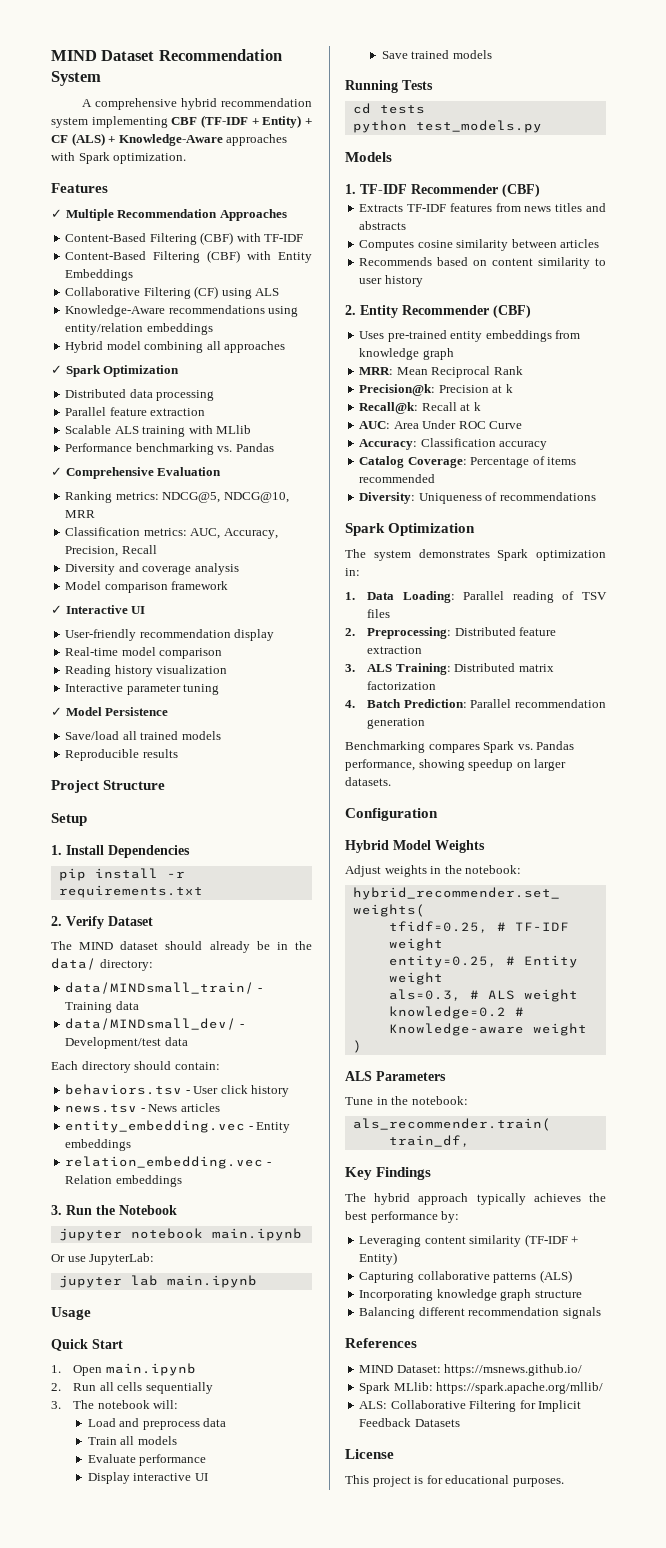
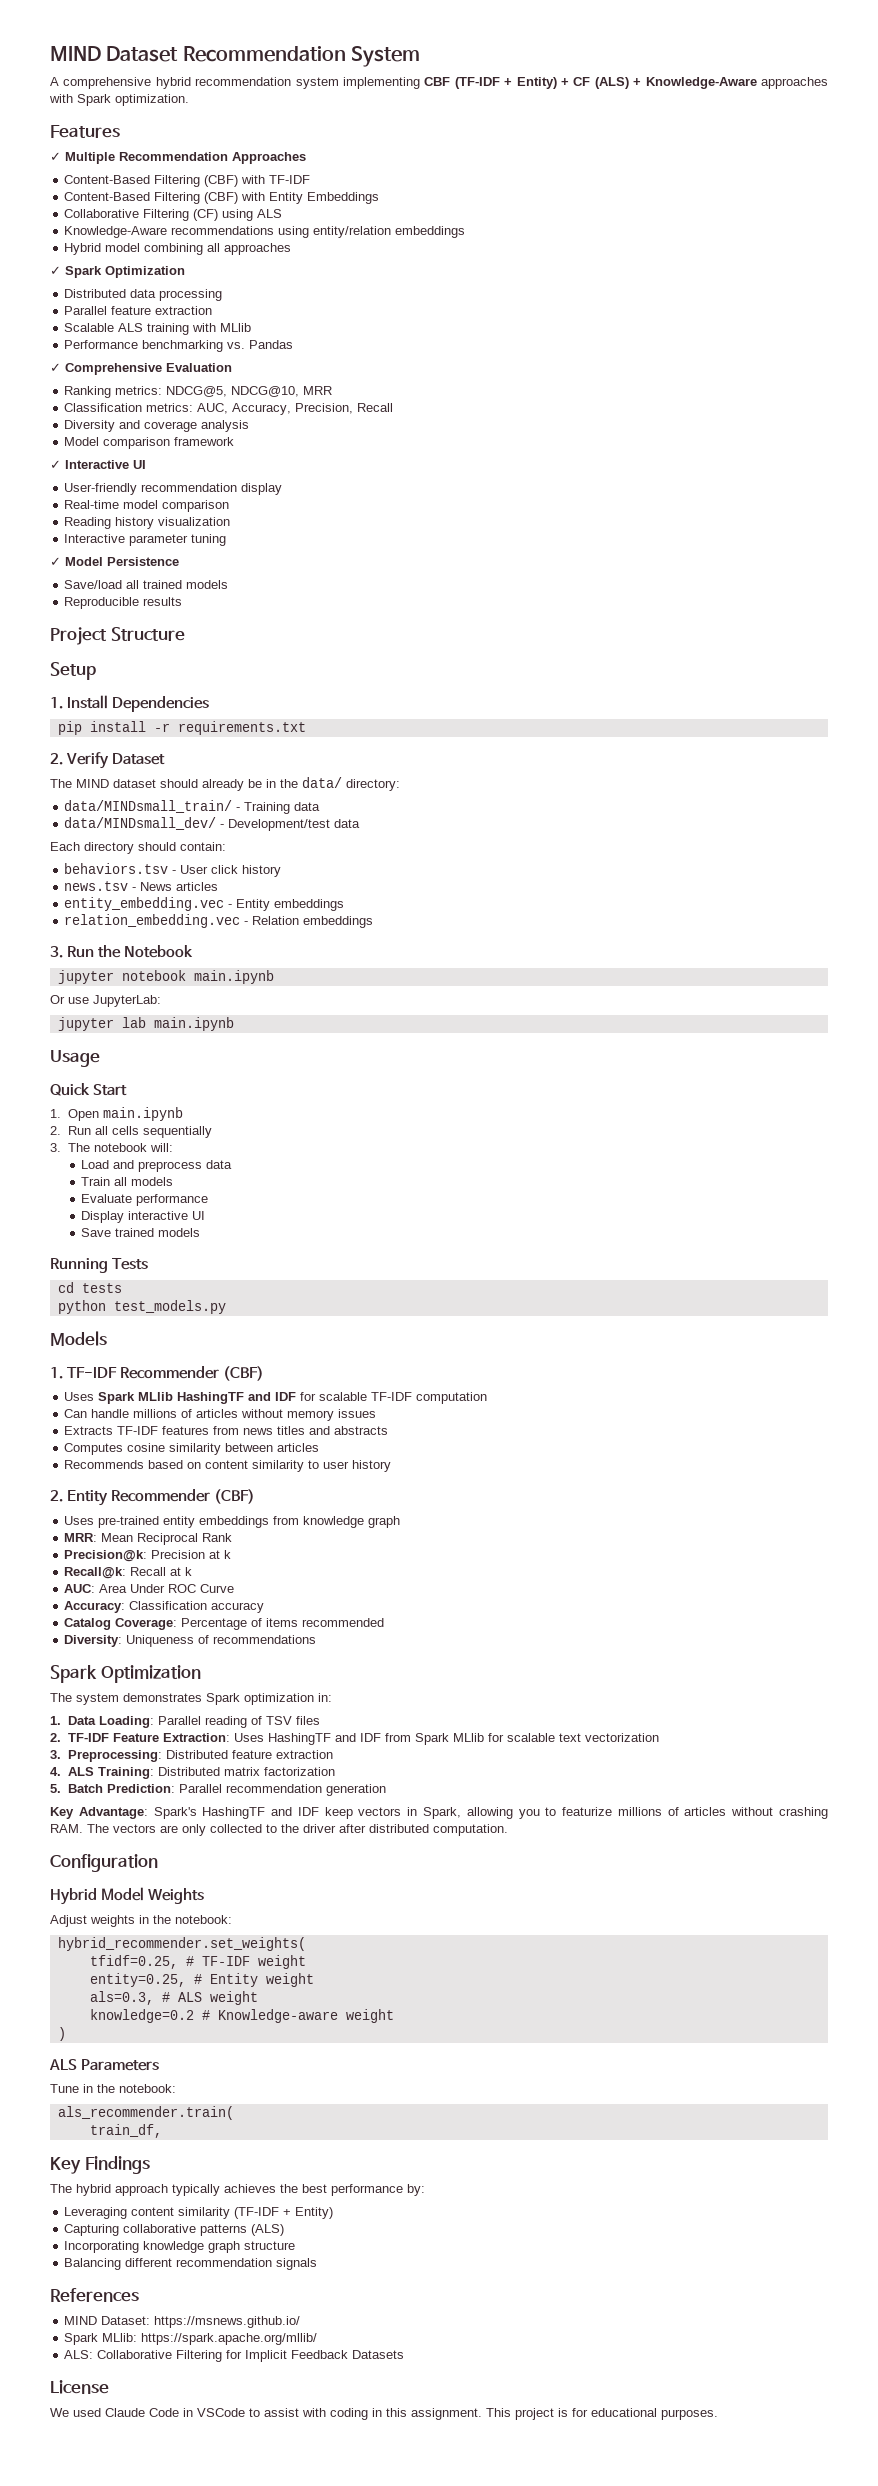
(540, 190) none -> [64,1392,488,1404] [64,1409,377,1421] // Uses Spark MLlib HashingTF and IDF for scalable TF-IDF computation // Can handle millions of articles without memory issues
(355, 632) none -> [67,1733,659,1745] [50,1750,61,1759] TF-IDF Feature Extraction: Uses HashingTF and IDF from Spark MLlib for scalable text vectorization // 3.
[345,664,355,672] 3. -> [50,1767,61,1776] 4.
[345,700,355,708] 4. -> [50,1784,61,1793] 5.
[345,741,575,753] [345,759,567,771] [345,777,391,786] Benchmarking compares Spark vs. Pandas performance, showing speedup on larger datasets. -> [50,1807,829,1819] [50,1824,508,1836] Key Advantage: Spark's HashingTF and IDF keep vectors in Spark, allowing you to featurize millions of articles without crashing RAM. The vectors are only collected to the driver after distributed computation.
(394, 1454) none -> [50,2408,482,2420] We used Claude Code in VSCode to assist with coding in this assignment.

